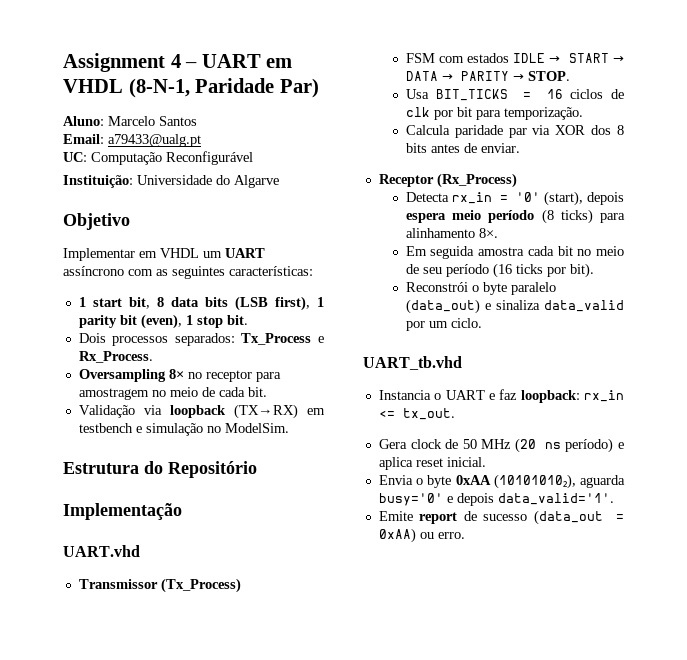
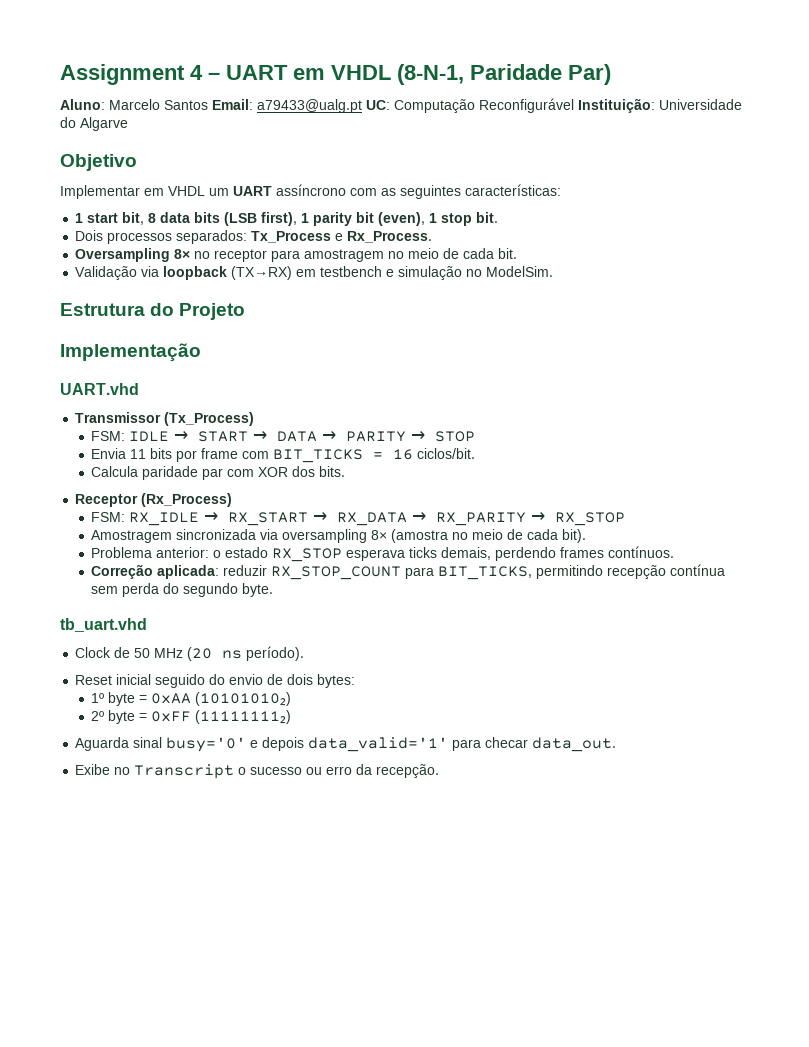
(197, 121) // -> (208, 105) none
(201, 140) // -> (362, 106) none
(253, 158) // -> (574, 105) none
[168,461,257,478] Repositório -> [179,303,246,320] Projeto
[405,53,510,63] FSM com estados -> [91,431,126,441] FSM:
[527,71,570,81] [405,89,624,101] [405,107,583,120] STOP. // Usa BIT_TICKS = 16 ciclos de clk por bit para temporização. -> [435,431,476,442] [91,448,476,463] STOP // Envia 11 bits por frame com BIT_TICKS = 16 ciclos/bit.
[532,125,551,135] via -> [227,469,255,477] com
[617,125,624,135] [405,143,520,153] [378,173,517,188] [405,191,624,206] [405,209,625,224] [405,228,498,238] [405,246,624,259] [405,263,594,278] [405,282,556,295] [405,299,624,314] [405,318,482,331] [363,356,462,370] [378,389,624,403] [378,408,455,420] [378,439,442,449] 8 bits antes de enviar. // Receptor (Rx_Process) // Detecta rx_in = '0' (start), depois espera meio período (8 ticks) para alinhamento 8×. // Em seguida amostra cada bit no meio de seu período (16 ticks por bit). // Reconstrói o byte paralelo (data_out) e sinaliza data_valid por um ciclo. // UART_tb.vhd // Instancia o UART e faz loopback: rx_in <= tx_out. // Gera clock -> [319,466,346,477] [75,493,233,507] [91,512,626,526] [91,529,587,543] [91,546,675,562] [91,564,726,580] [91,583,274,597] [60,618,147,632] [75,647,112,658] bits. // Receptor (Rx_Process) // FSM: RX_IDLE → RX_START → RX_DATA → RX_PARITY → RX_STOP // Amostragem sincronizada via oversampling 8× (amostra no meio de cada bit). // Problema anterior: o estado RX_STOP esperava ticks demais, perdendo frames contínuos. // Correção aplicada: reduzir RX_STOP_COUNT para BIT_TICKS, permitindo recepção contínua sem perda do segundo byte. // tb_uart.vhd // Clock
[565,438,624,453] [378,457,486,470] [378,474,625,489] [378,493,614,506] [378,510,624,525] [378,528,465,543] período) e aplica reset inicial. // Envia o byte 0xAA (10101010₂), aguarda busy='0' e depois data_valid='1'. // Emite report de sucesso (data_out = 0xAA) ou erro. -> [246,646,305,661] [75,674,356,688] [91,692,292,706] [91,710,292,724] [75,737,617,752] [75,764,440,779] período). // Reset inicial seguido do envio de dois bytes: // 1º byte = 0xAA (10101010₂) // 2º byte = 0xFF (11111111₂) // Aguarda sinal busy='0' e depois data_valid='1' para checar data_out. // Exibe no Transcript o sucesso ou erro da recepção.

